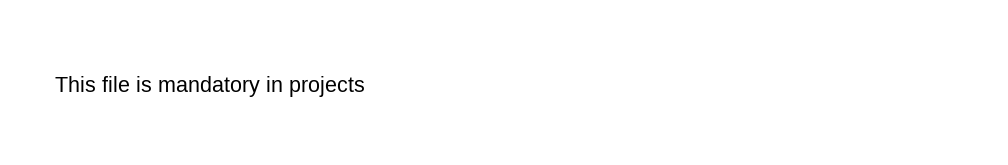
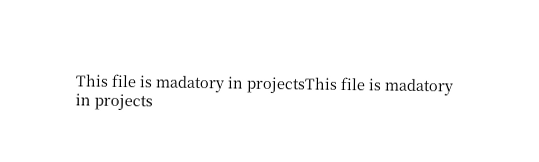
[158,76,260,97] mandatory -> [155,75,454,96] madatory in projectsThis file is madatory

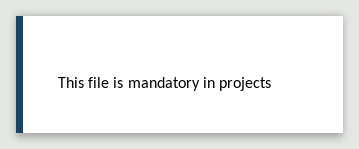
[155,75,454,96] madatory in projectsThis file is madatory -> [127,77,200,91] mandatory

